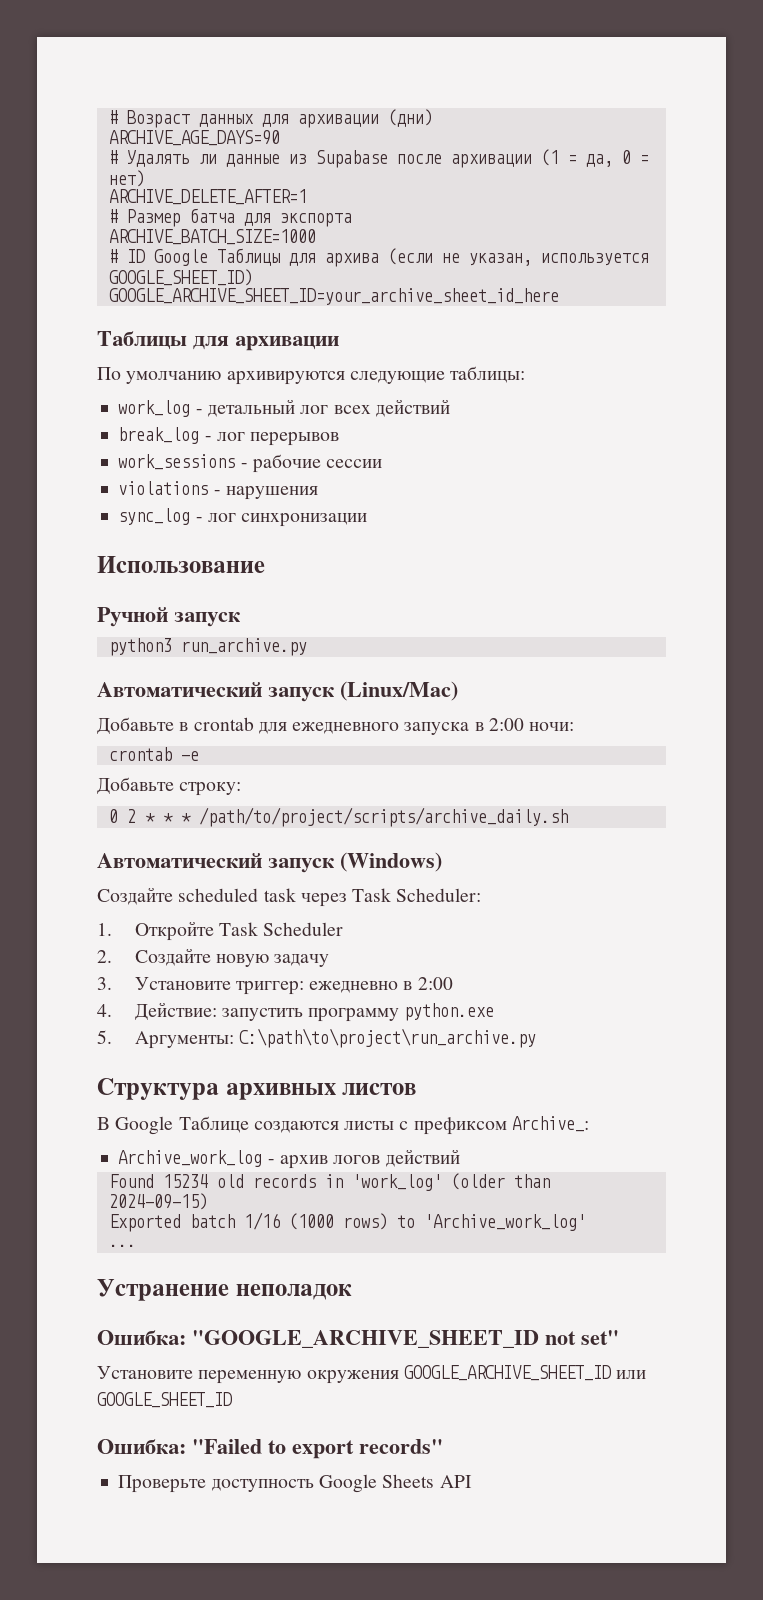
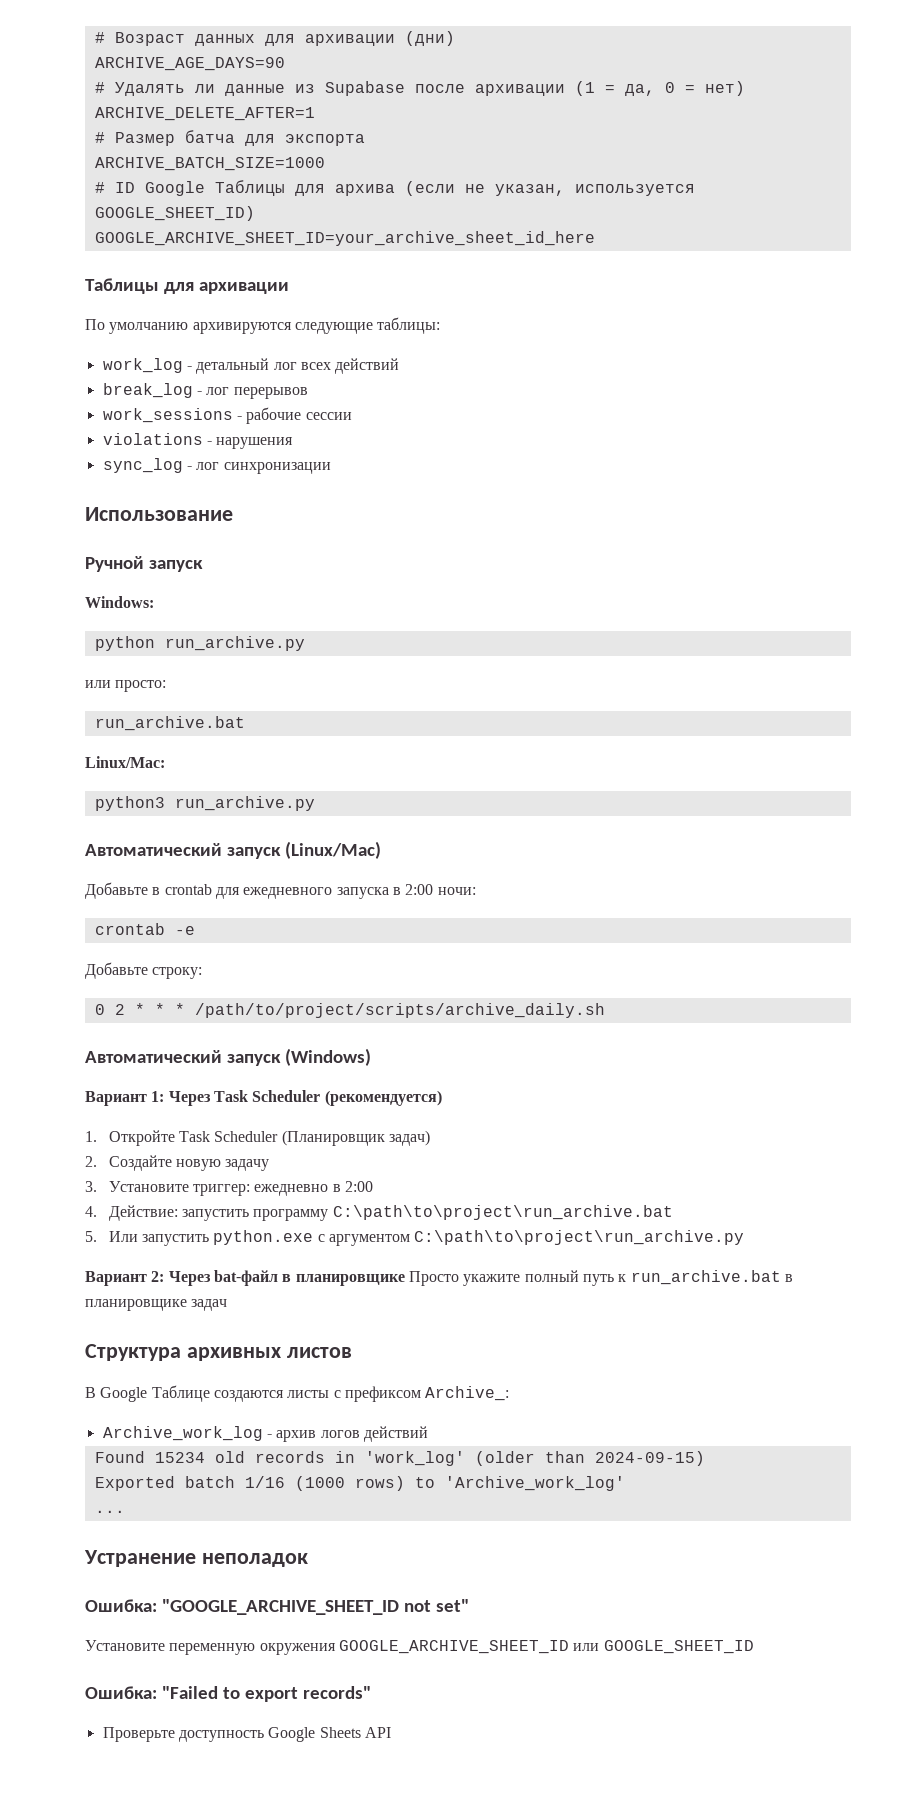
(240, 619) none -> [85,596,154,608] [94,636,305,651] [85,680,167,692] [94,716,245,731] [85,756,165,768] // Windows: // python run_archive.py // или просто: // run_archive.bat // Linux/Mac:
[97,887,482,907] Создайте scheduled task через Task Scheduler: -> [85,1090,442,1106] Вариант 1: Через Task Scheduler (рекомендуется)
(344, 929) none -> [281,1130,431,1146] (Планировщик задач)
[404,1003,495,1021] python.exe -> [332,1205,673,1220] C:\path\to\project\run_archive.bat
[134,1028,536,1049] Аргументы: C:\path\to\project\run_archive.py -> [108,1230,745,1246] [85,1270,793,1286] [85,1299,228,1311] Или запустить python.exe с аргументом C:\path\to\project\run_archive.py // Вариант 2: Через bat-файл в планировщике Просто укажите полный путь к run_archive.bat в планировщике задач

